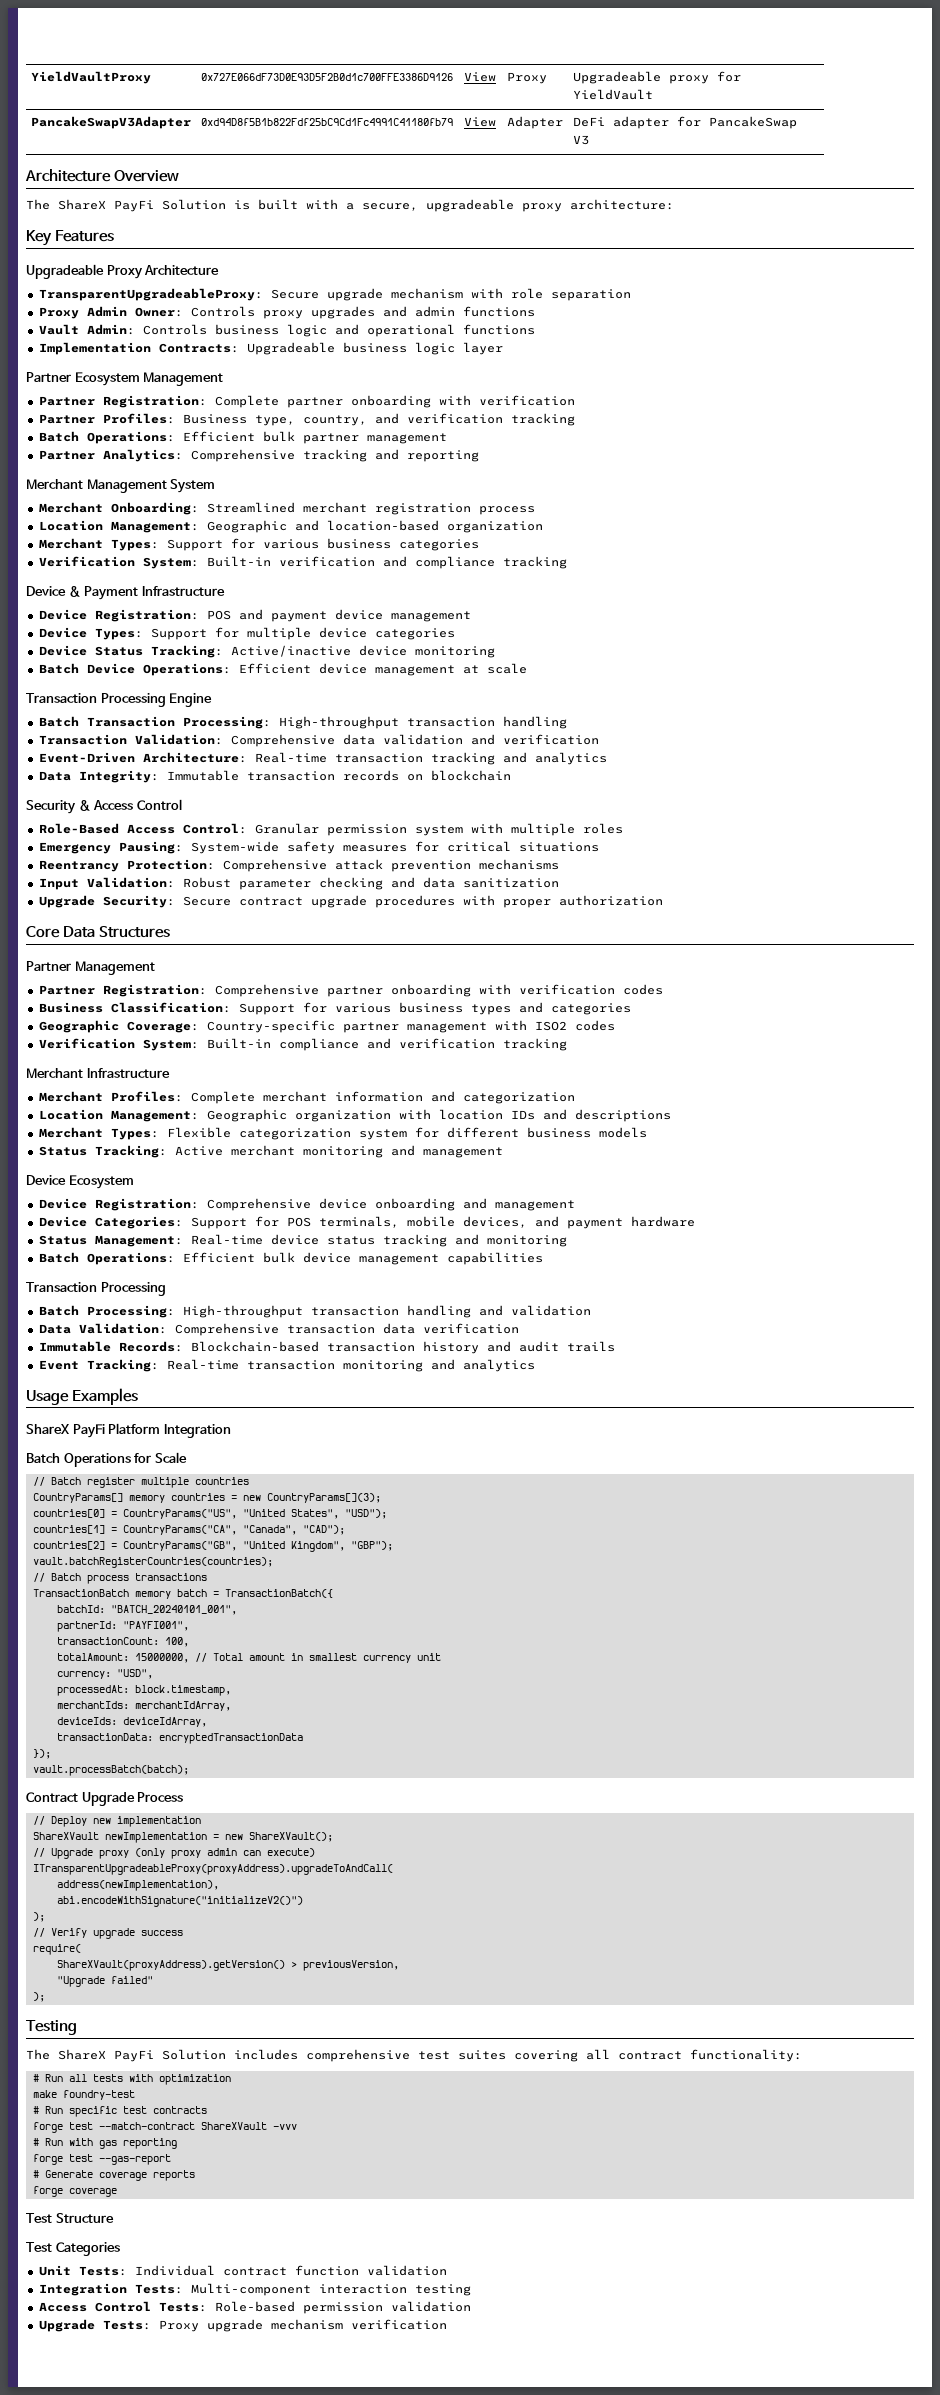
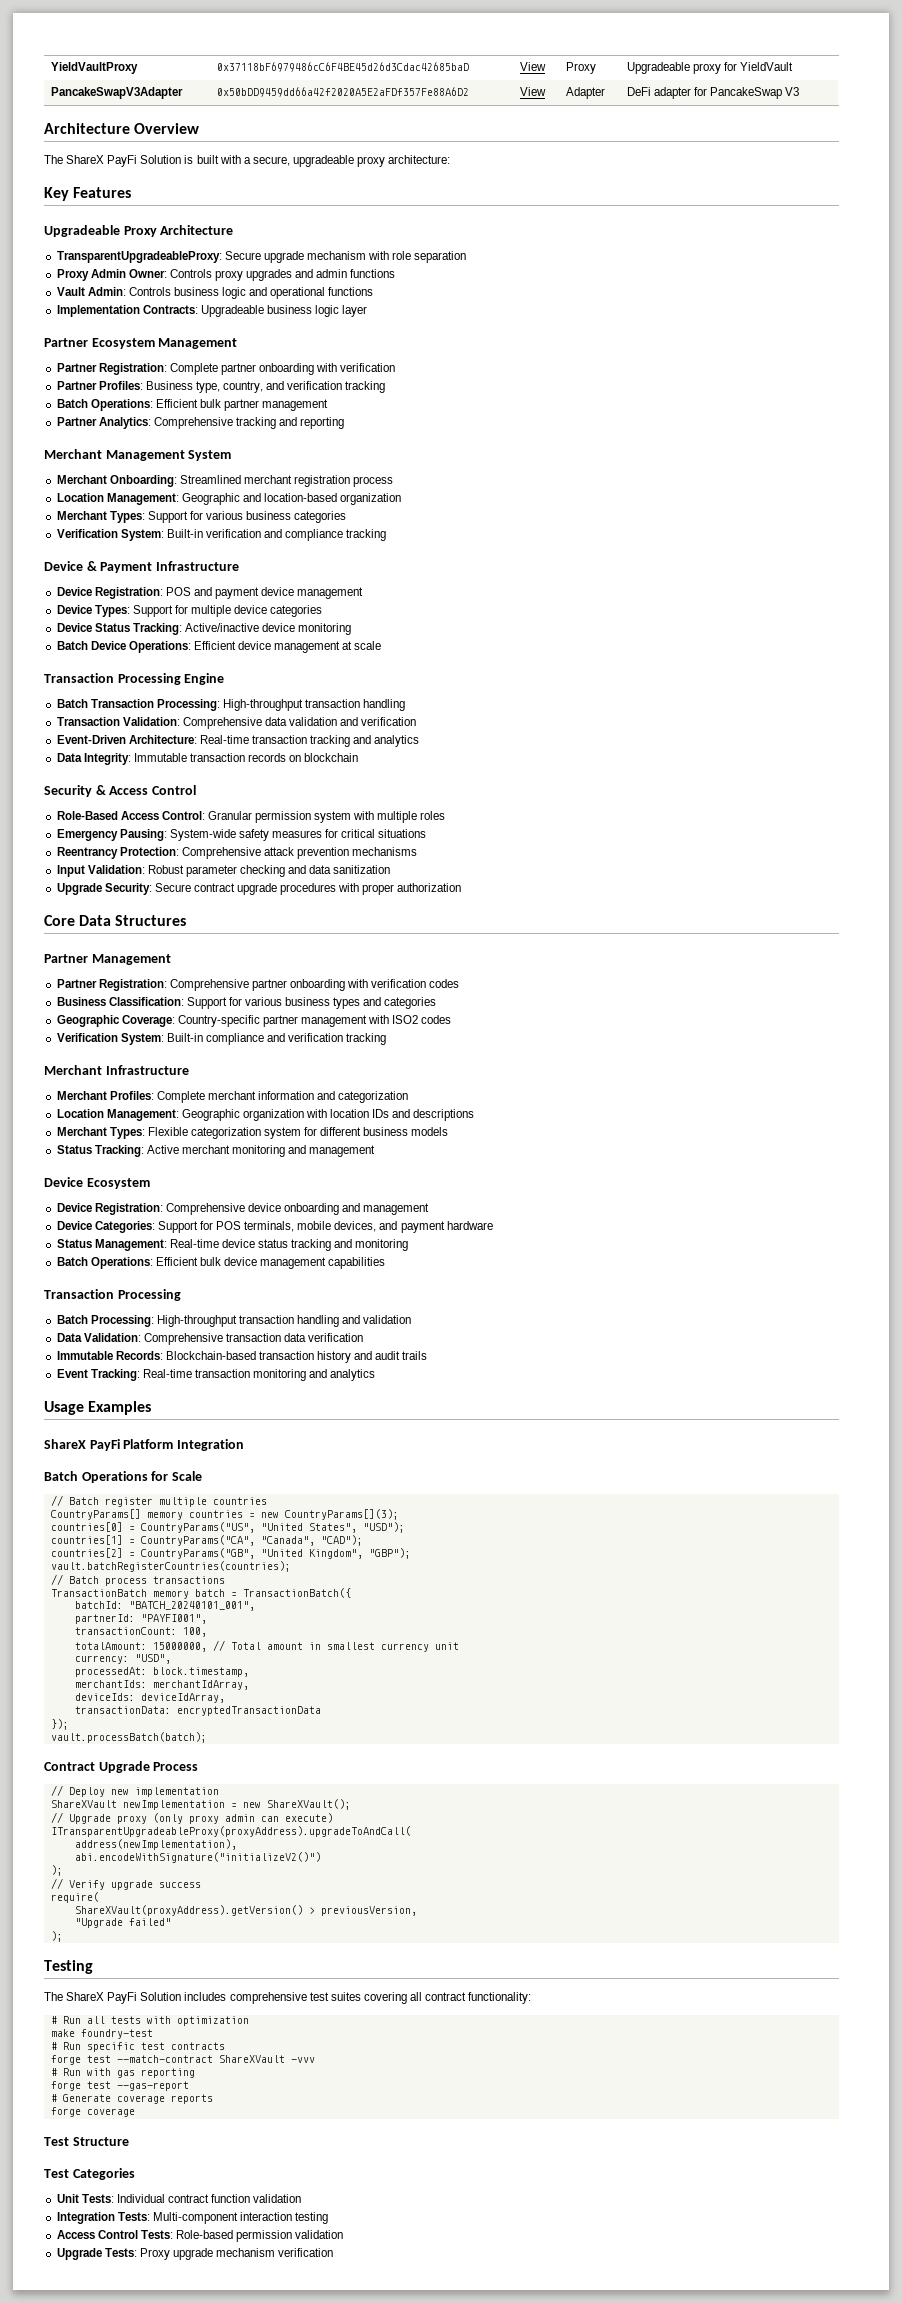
[200,73,453,81] 0x727E066dF73D0E93D5F2B0d1c700FFE3386D9126 -> [217,62,470,72] 0x37118bF6979486cC6F4BE45d26d3Cdac42685baD
[200,118,453,126] 0xd94D8f5B1b822Fdf25bC9Cd1Fc4991C41180fb79 -> [217,87,470,97] 0x50bDD9459dd66a42f2020A5E2aFDf357Fe88A6D2

